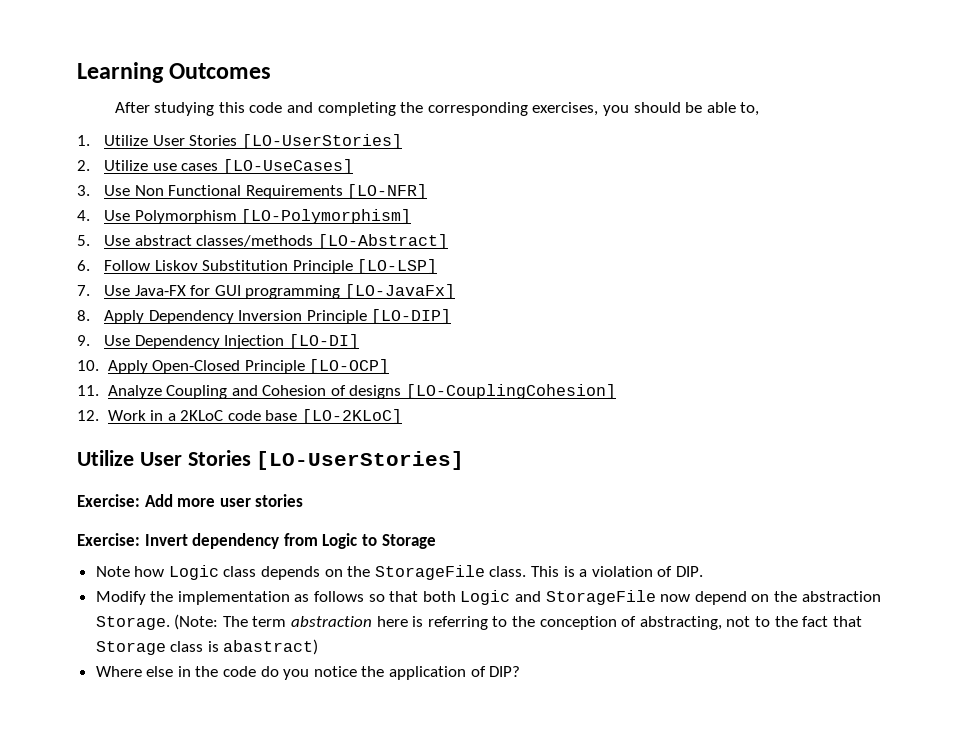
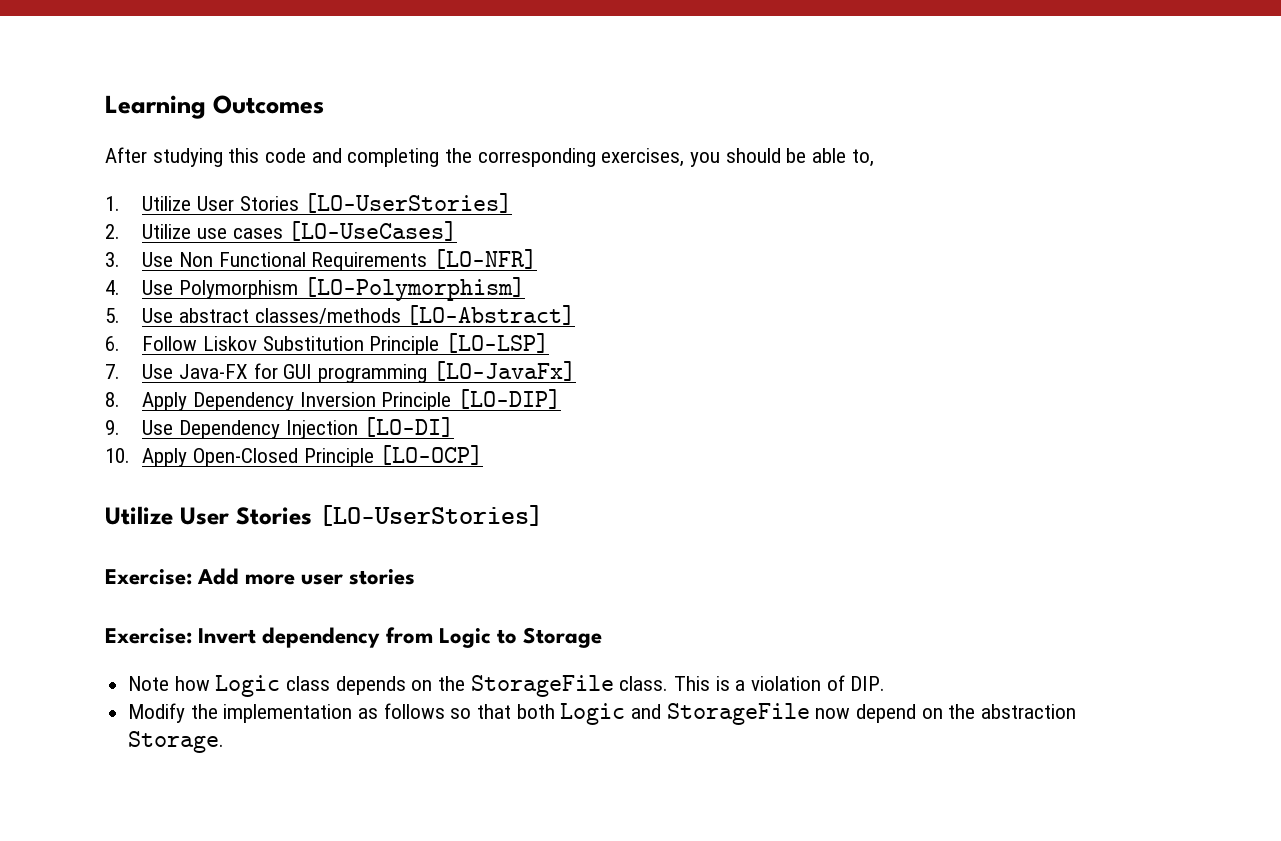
[77,384,617,399] [77,409,403,424] // 11. Analyze Coupling and Cohesion of designs [LO-CouplingCohesion] // 12. Work in a 2KLoC code base [LO-2KLoC] -> (484, 455) none
[174,614,862,630] [95,639,319,655] [95,666,521,680] (Note: The term abstraction here is referring to the conception of abstracting, not to the fact that Storage class is abastract) // Where else in the code do you notice the application of DIP? -> (225, 742) none

